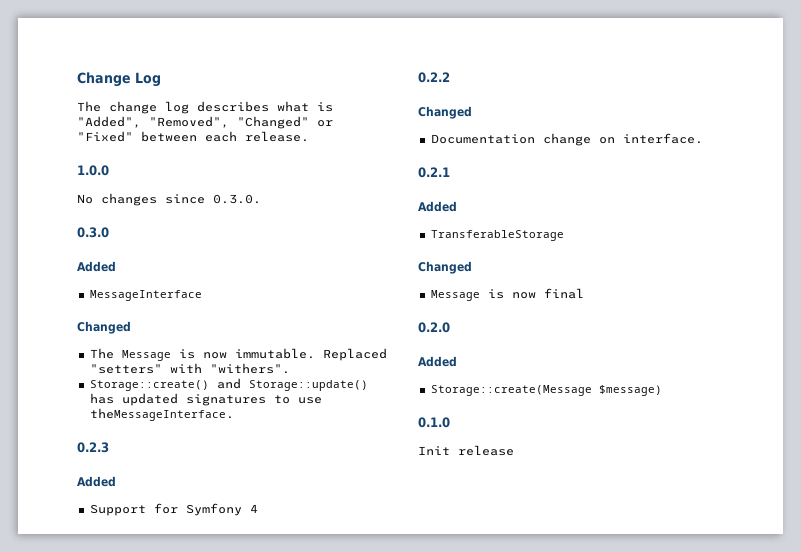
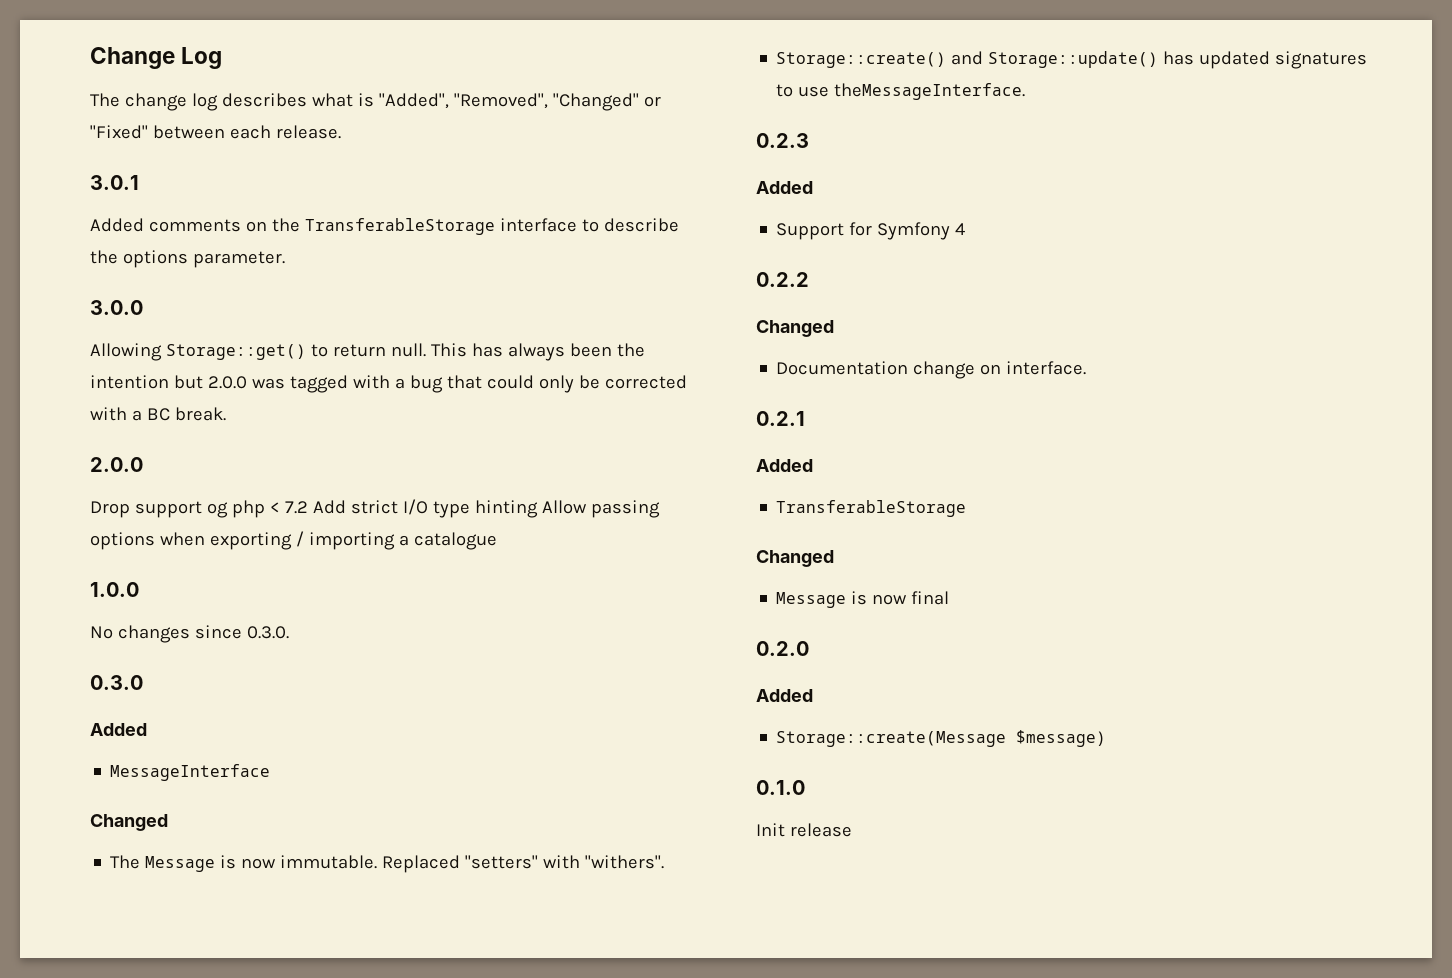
(309, 136) none -> [90,175,139,190] [90,218,679,235] [90,250,285,268] [90,300,143,315] [90,343,645,361] [90,375,687,393] [90,407,226,421] [90,457,143,472] [90,499,660,518] [90,531,497,550] // 3.0.1 // Added comments on the TransferableStorage interface to describe the options parameter. // 3.0.0 // Allowing Storage::get() to return null. This has always been the intention but 2.0.0 was tagged with a bug that could only be corrected with a BC break. // 2.0.0 // Drop support og php < 7.2 Add strict I/O type hinting Allow passing options when exporting / importing a catalogue

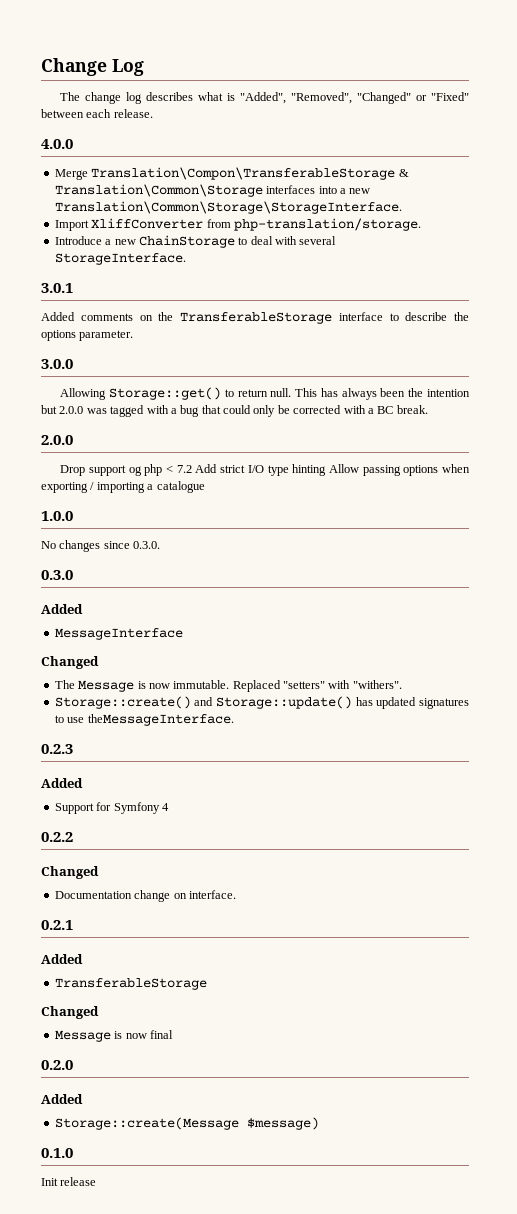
(341, 132) none -> [41,139,73,149] [54,167,409,180] [54,184,371,197] [54,201,402,214] [54,218,421,231] [54,235,337,248] [54,253,186,265] // 4.0.0 // Merge Translation\Compon\TransferableStorage & Translation\Common\Storage interfaces into a new Translation\Common\Storage\StorageInterface. // Import XliffConverter from php-translation/storage. // Introduce a new ChainStorage to deal with several StorageInterface.

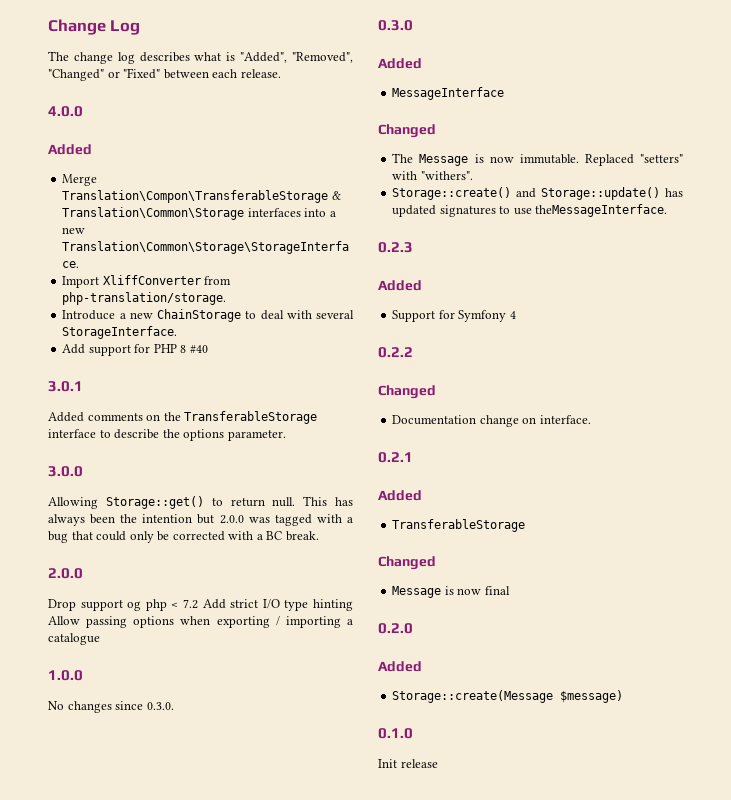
(73, 144) none -> [48,144,92,155] // Added
(186, 259) none -> [62,344,208,356] // Add support for PHP 8 #40

